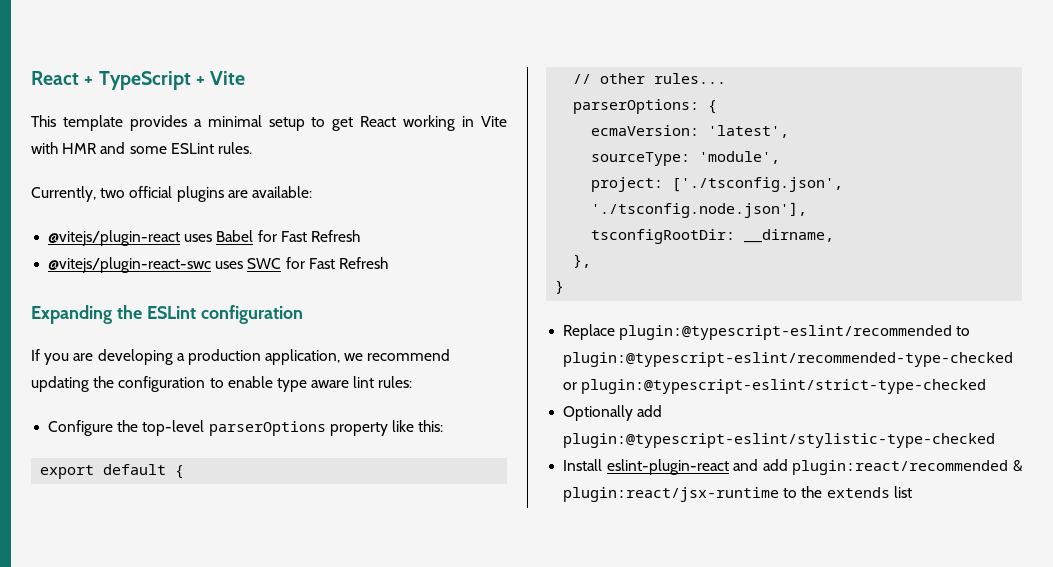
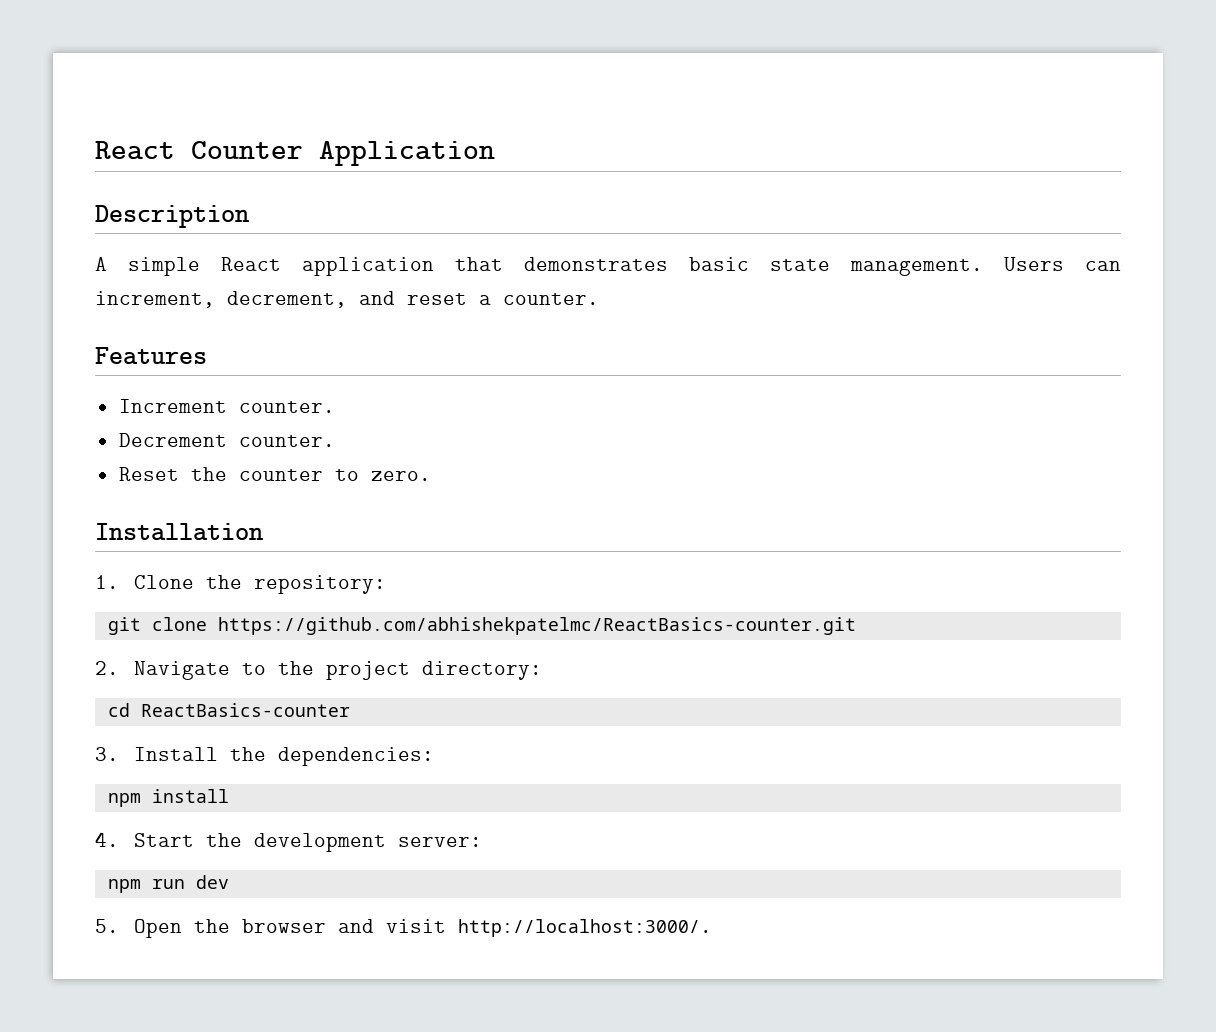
[31,71,246,90] [31,115,508,131] [31,142,252,154] [31,186,312,202] [48,230,360,246] [48,257,388,273] [31,305,303,324] [31,349,451,365] [31,376,413,392] [48,420,444,436] [40,464,185,479] [573,73,727,84] [573,99,718,114] [591,125,790,138] [591,151,781,166] [591,177,844,192] [591,202,808,218] [591,229,835,244] [573,254,592,268] [555,280,565,294] [563,324,971,340] [563,352,1014,367] [563,379,987,394] [563,405,663,421] [563,433,996,448] [563,459,1023,475] [563,486,912,502] React + TypeScript + Vite // This template provides a minimal setup to get React working in Vite with HMR and some ESLint rules. // Currently, two official plugins are available: // @vitejs/plugin-react uses Babel for Fast Refresh // @vitejs/plugin-react-swc uses SWC for Fast Refresh // Expanding the ESLint configuration // If you are developing a production application, we recommend updating the configuration to enable type aware lint rules: // Configure the top-level parserOptions property like this: // export default { // // other rules... // parserOptions: { // ecmaVersion: 'latest', // sourceType: 'module', // project: ['./tsconfig.json', './tsconfig.node.json'], // tsconfigRootDir: __dirname, // }, // } // Replace plugin:@typescript-eslint/recommended to plugin:@typescript-eslint/recommended-type-checked or plugin:@typescript-eslint/strict-type-checked // Optionally add plugin:@typescript-eslint/stylistic-type-checked // Install eslint-plugin-react and add plugin:react/recommended & plugin:react/jsx-runtime to the extends list -> [95,141,495,166] [95,205,250,228] [95,257,1121,276] [95,291,599,308] [95,347,207,365] [118,399,335,413] [118,433,335,447] [118,467,431,481] [95,523,264,541] [95,575,386,594] [107,617,856,635] [95,661,542,680] [107,703,350,717] [95,747,434,766] [107,789,229,807] [95,832,482,852] [107,875,229,893] [95,919,712,938] React Counter Application // Description // A simple React application that demonstrates basic state management. Users can increment, decrement, and reset a counter. // Features // Increment counter. // Decrement counter. // Reset the counter to zero. // Installation // 1. Clone the repository: // git clone https://github.com/abhishekpatelmc/ReactBasics-counter.git // 2. Navigate to the project directory: // cd ReactBasics-counter // 3. Install the dependencies: // npm install // 4. Start the development server: // npm run dev // 5. Open the browser and visit http://localhost:3000/.

